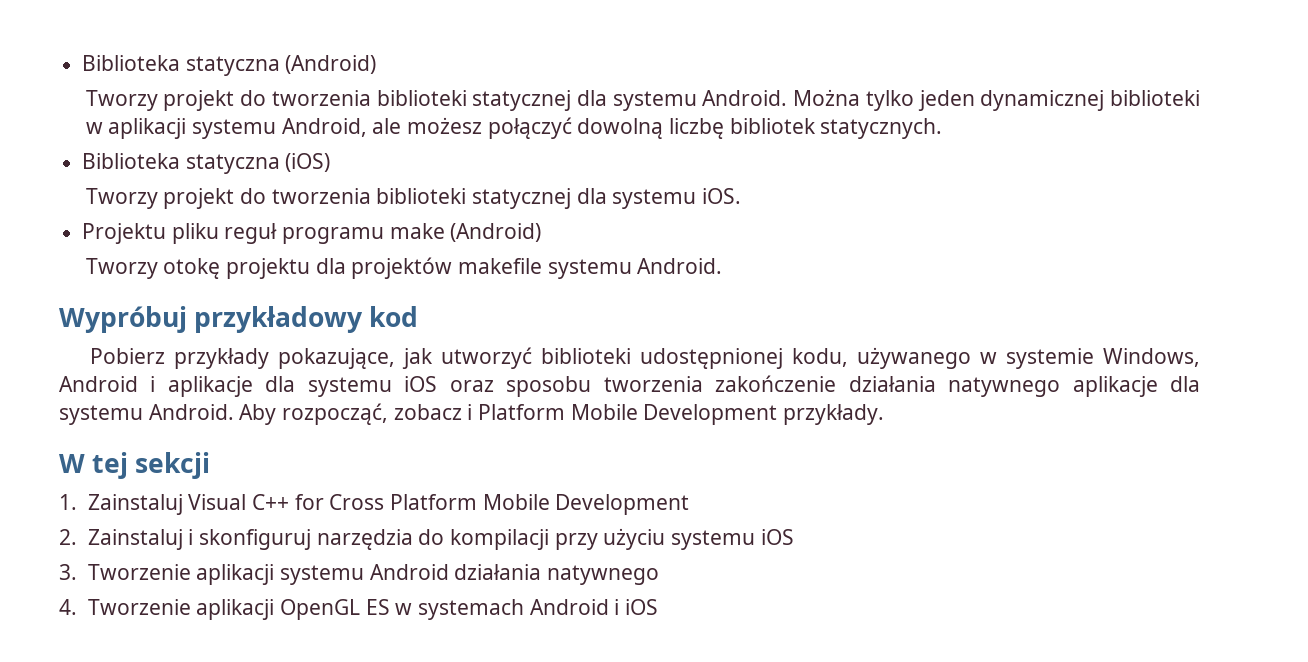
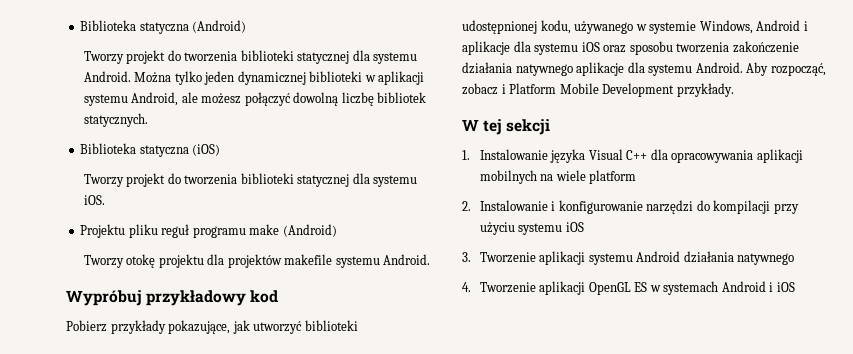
[87,494,690,515] [59,529,413,550] Zainstaluj Visual C++ for Cross Platform Mobile Development // 2. Zainstaluj i skonfiguruj narzędzia -> [479,149,803,163] [479,170,637,184] [462,200,694,214] Instalowanie języka Visual C++ dla opracowywania aplikacji mobilnych na wiele platform // 2. Instalowanie i konfigurowanie narzędzi

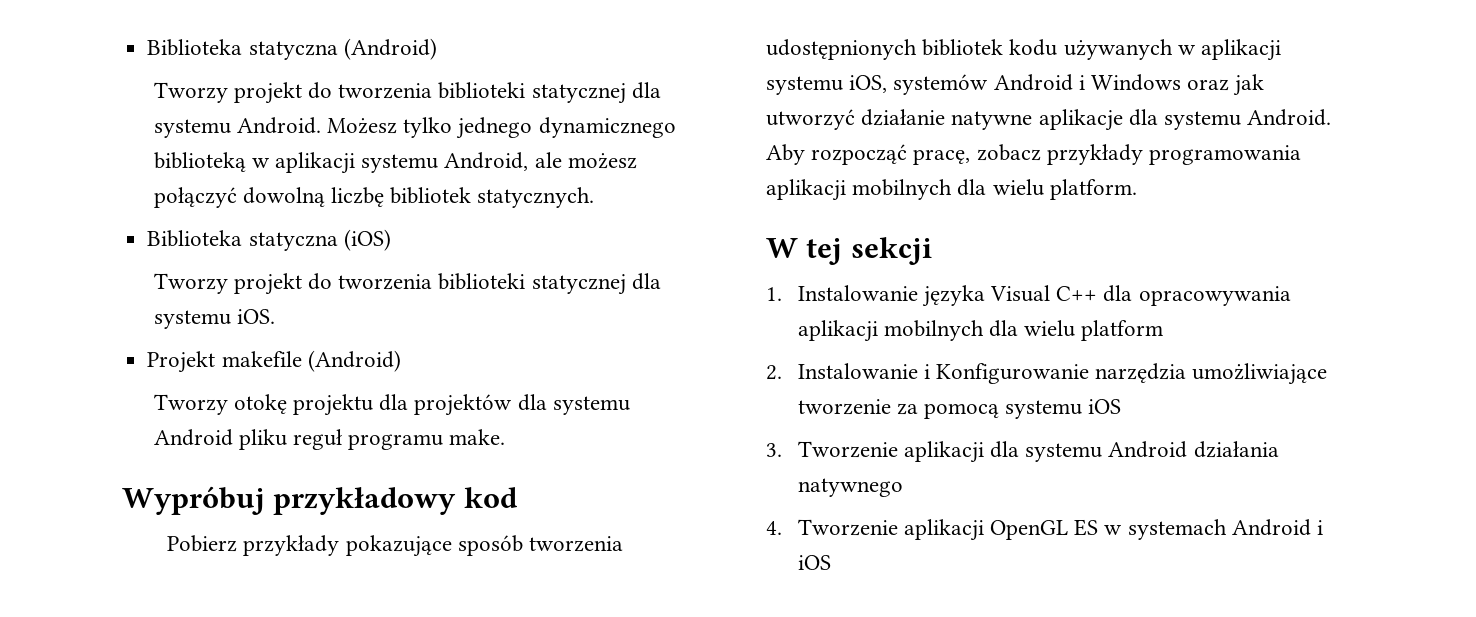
[134,71,363,85] Można tylko jeden dynamicznej biblioteki -> [326,117,676,139] [153,152,246,172] Możesz tylko jednego dynamicznego biblioteką
[80,224,280,238] Projektu pliku reguł programu make -> [147,351,302,373] Projekt makefile
[284,254,431,268] makefile systemu Android. -> [517,394,630,415] [153,429,506,450] dla systemu Android pliku reguł programu make.
[168,320,358,334] [462,20,808,34] [462,41,799,55] [462,62,573,76] pokazujące, jak utworzyć biblioteki udostępnionej kodu, używanego w systemie Windows, Android i aplikacje dla systemu iOS oraz sposobu tworzenia zakończenie działania natywnego -> [345,535,624,557] [766,39,1282,61] [766,74,1265,96] [766,109,1033,130] pokazujące sposób tworzenia udostępnionych bibliotek kodu używanych w aplikacji systemu iOS, systemów Android i Windows oraz jak utworzyć działanie natywne
[770,63,826,76] [462,83,734,97] rozpocząć, zobacz i Platform Mobile Development przykłady. -> [811,144,1302,165] [766,179,1137,201] rozpocząć pracę, zobacz przykłady programowania aplikacji mobilnych dla wielu platform.
[540,170,586,181] na wiele -> [988,320,1076,337] dla wielu
[558,200,799,214] [479,222,515,235] konfigurowanie narzędzi do kompilacji przy użyciu -> [935,363,1328,385] [797,399,999,419] Konfigurowanie narzędzia umożliwiające tworzenie za pomocą
(586, 258) none -> [989,441,1019,458] dla

